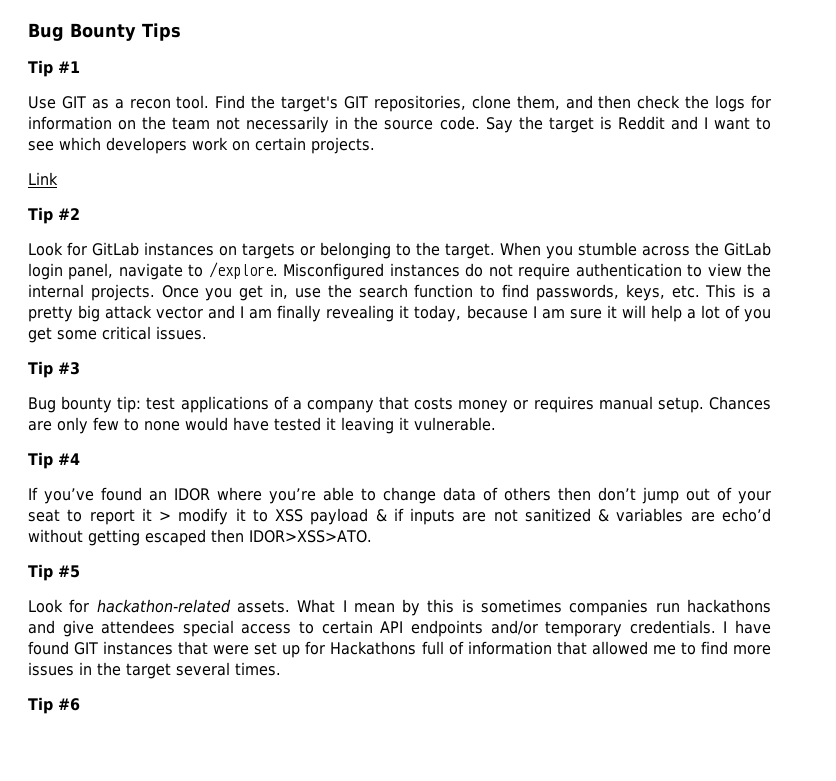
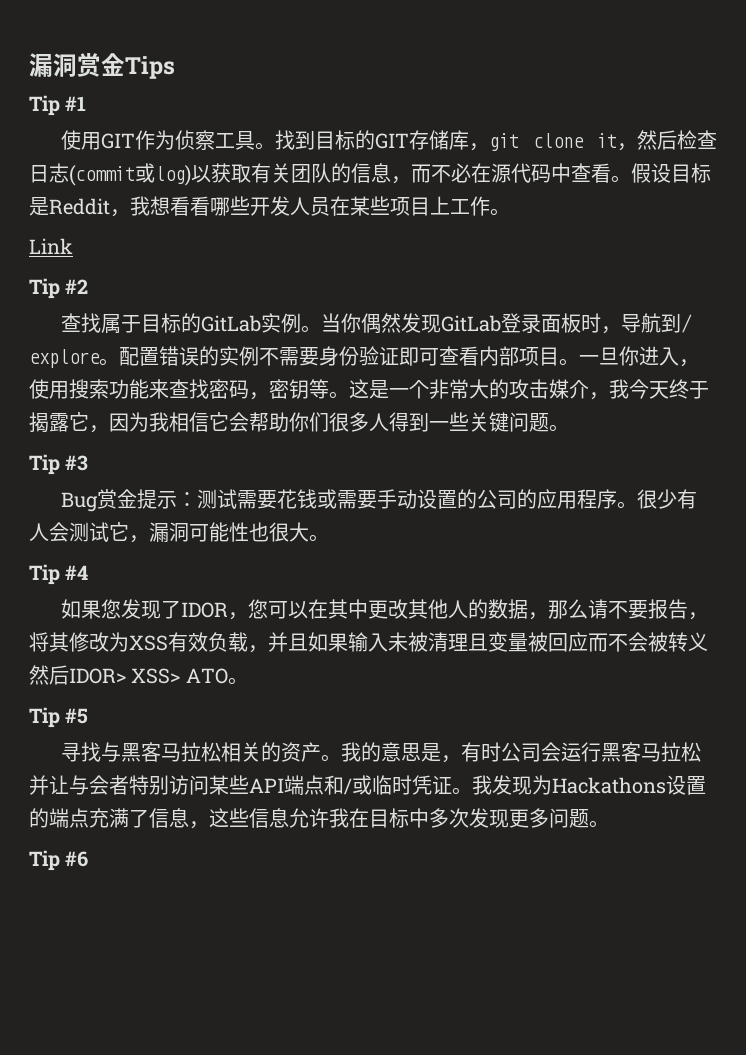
[28,23,136,41] Bug Bounty -> [29,53,125,77] 漏洞赏金
[28,95,772,112] [28,116,771,133] [28,137,375,154] [28,172,58,185] [28,207,80,224] [28,242,771,259] [28,262,771,280] [28,284,772,301] [28,305,771,322] [28,326,207,343] [28,361,80,378] [28,396,771,413] [28,417,496,434] [28,452,80,469] [28,487,771,504] [28,508,771,525] [28,529,372,546] [28,564,80,581] [28,599,771,616] [28,620,772,637] [28,641,771,658] [28,662,281,679] Use GIT as a recon tool. Find the target's GIT repositories, clone them, and then check the logs for information on the team not necessarily in the source code. Say the target is Reddit and I want to see which developers work on certain projects. // Link // Tip #2 // Look for GitLab instances on targets or belonging to the target. When you stumble across the GitLab login panel, navigate to /explore. Misconfigured instances do not require authentication to view the internal projects. Once you get in, use the search function to find passwords, keys, etc. This is a pretty big attack vector and I am finally revealing it today, because I am sure it will help a lot of you get some critical issues. // Tip #3 // Bug bounty tip: test applications of a company that costs money or requires manual setup. Chances are only few to none would have tested it leaving it vulnerable. // Tip #4 // If you’ve found an IDOR where you’re able to change data of others then don’t jump out of your seat to report it > modify it to XSS payload & if inputs are not sanitized & variables are echo’d without getting escaped then IDOR>XSS>ATO. // Tip #5 // Look for hackathon-related assets. What I mean by this is sometimes companies run hackathons and give attendees special access to certain API endpoints and/or temporary credentials. I have found GIT instances that were set up for Hackathons full of information that allowed me to find more issues in the target several times. -> [61,130,717,151] [29,163,711,186] [29,196,510,217] [29,238,73,254] [29,278,89,299] [61,313,693,334] [29,346,699,368] [29,379,709,400] [29,412,569,433] [29,454,89,475] [61,489,698,512] [29,522,329,543] [29,564,89,585] [61,599,709,620] [29,632,708,653] [29,665,248,685] [29,707,89,728] [61,742,702,763] [29,775,706,795] [29,808,609,829] 使用GIT作为侦察工具。找到目标的GIT存储库，git clone it，然后检查日志(commit或log)以获取有关团队的信息，而不必在源代码中查看。假设目标是Reddit，我想看看哪些开发人员在某些项目上工作。 // Link // Tip #2 // 查找属于目标的GitLab实例。当你偶然发现GitLab登录面板时，导航到/ explore。配置错误的实例不需要身份验证即可查看内部项目。一旦你进入，使用搜索功能来查找密码，密钥等。这是一个非常大的攻击媒介，我今天终于揭露它，因为我相信它会帮助你们很多人得到一些关键问题。 // Tip #3 // Bug赏金提示：测试需要花钱或需要手动设置的公司的应用程序。很少有人会测试它，漏洞可能性也很大。 // Tip #4 // 如果您发现了IDOR，您可以在其中更改其他人的数据，那么请不要报告，将其修改为XSS有效负载，并且如果输入未被清理且变量被回应而不会被转义然后IDOR> XSS> ATO。 // Tip #5 // 寻找与黑客马拉松相关的资产。我的意思是，有时公司会运行黑客马拉松并让与会者特别访问某些API端点和/或临时凭证。我发现为Hackathons设置的端点充满了信息，这些信息允许我在目标中多次发现更多问题。

